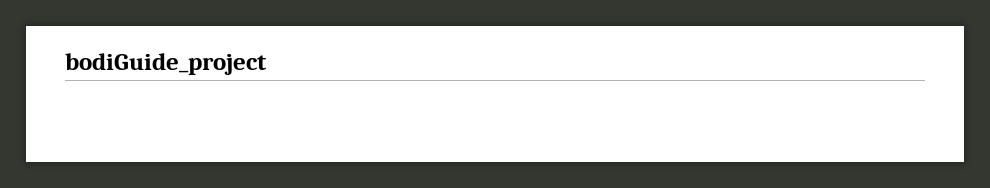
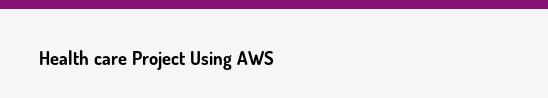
[65,53,267,75] bodiGuide_project -> [39,50,274,70] Health care Project Using AWS

